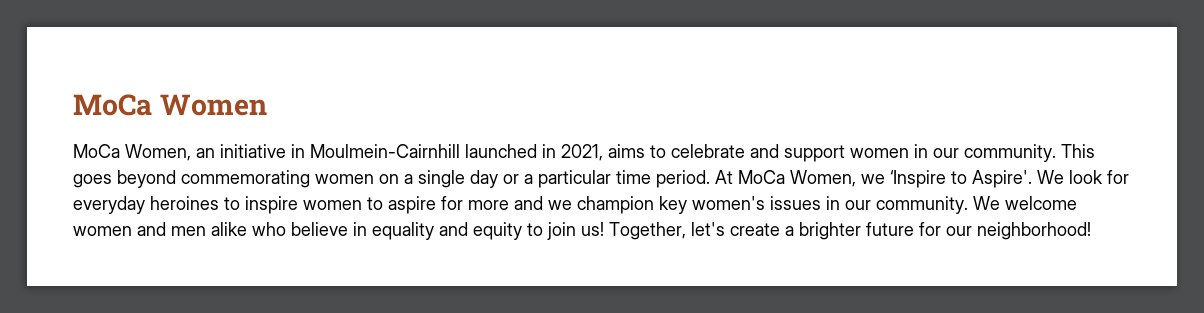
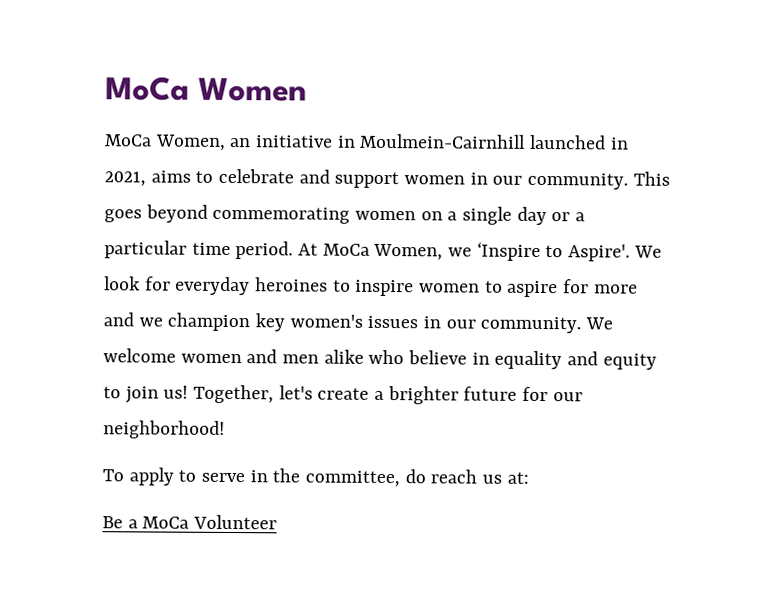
(1091, 231) none -> [102,467,529,488] [102,514,278,530] // To apply to serve in the committee, do reach us at: // Be a MoCa Volunteer

